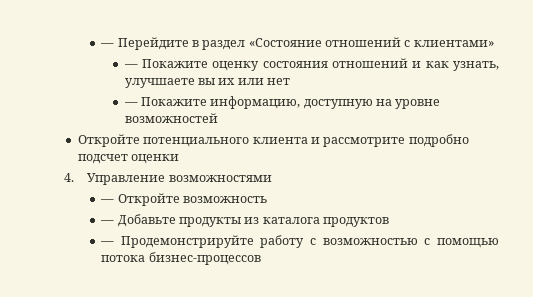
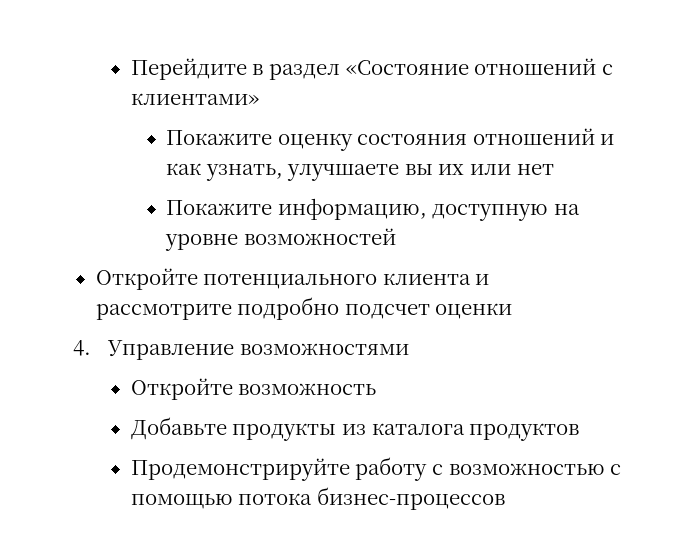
[100,43,115,47] — -> (130, 69) none
[123,64,138,68] — -> (259, 99) none
[123,102,138,106] — -> (554, 169) none
[100,199,115,203] — -> (409, 349) none
[100,220,115,224] — -> (377, 389) none
[100,241,115,245] — -> (580, 432) none

